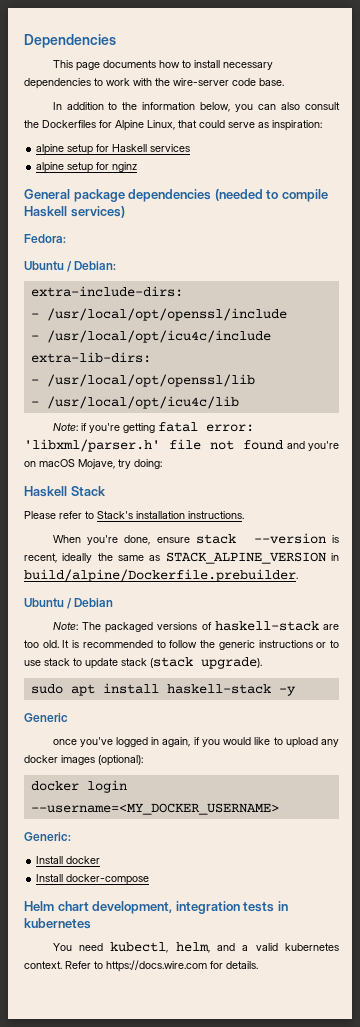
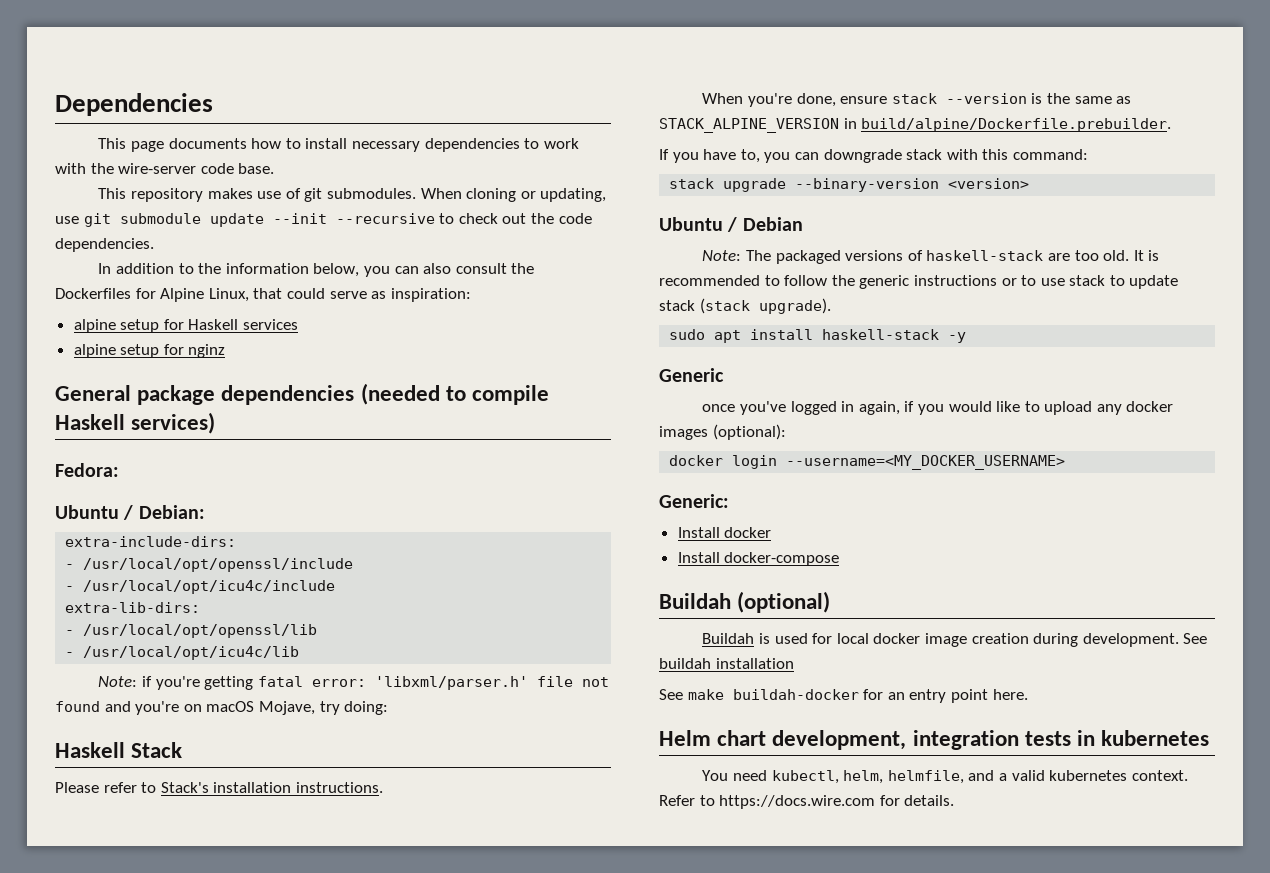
(284, 82) none -> [98,188,607,202] [55,213,592,227] [55,238,154,252] // This repository makes use of git submodules. When cloning or updating, use git submodule update --init --recursive to check out the code dependencies.
[24,553,93,563] recent, ideally -> (1043, 98) none
(298, 575) none -> [659,149,1088,163] [669,178,1030,192] // If you have to, you can downgrade stack with this command: // stack upgrade --binary-version <version>
(150, 879) none -> [659,591,831,613] [702,633,1208,647] [659,658,794,669] [659,689,1028,703] // Buildah (optional) // Buildah is used for local docker image creation during development. See buildah installation // See make buildah-docker for an entry point here.
(210, 947) none -> [887,770,964,784] helmfile,

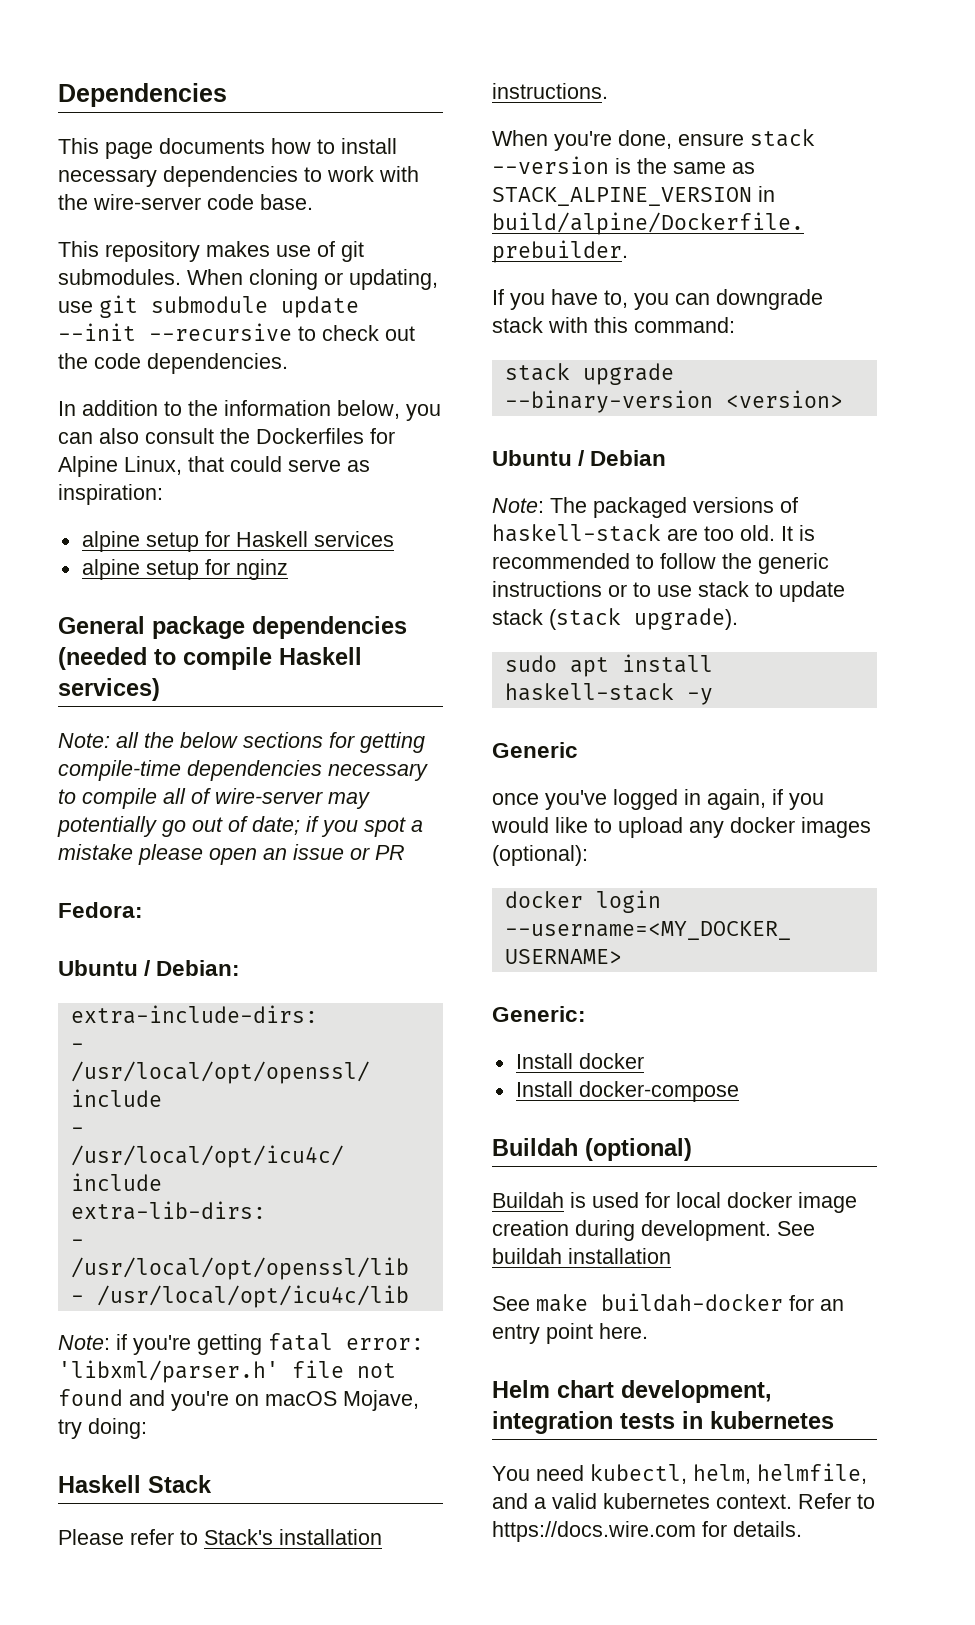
(216, 423) none -> [58,732,425,753] [58,760,428,781] [58,788,370,809] [57,816,423,837] [58,844,405,865] // Note: all the below sections for getting compile-time dependencies necessary to compile all of wire-server may potentially go out of date; if you spot a mistake please open an issue or PR

